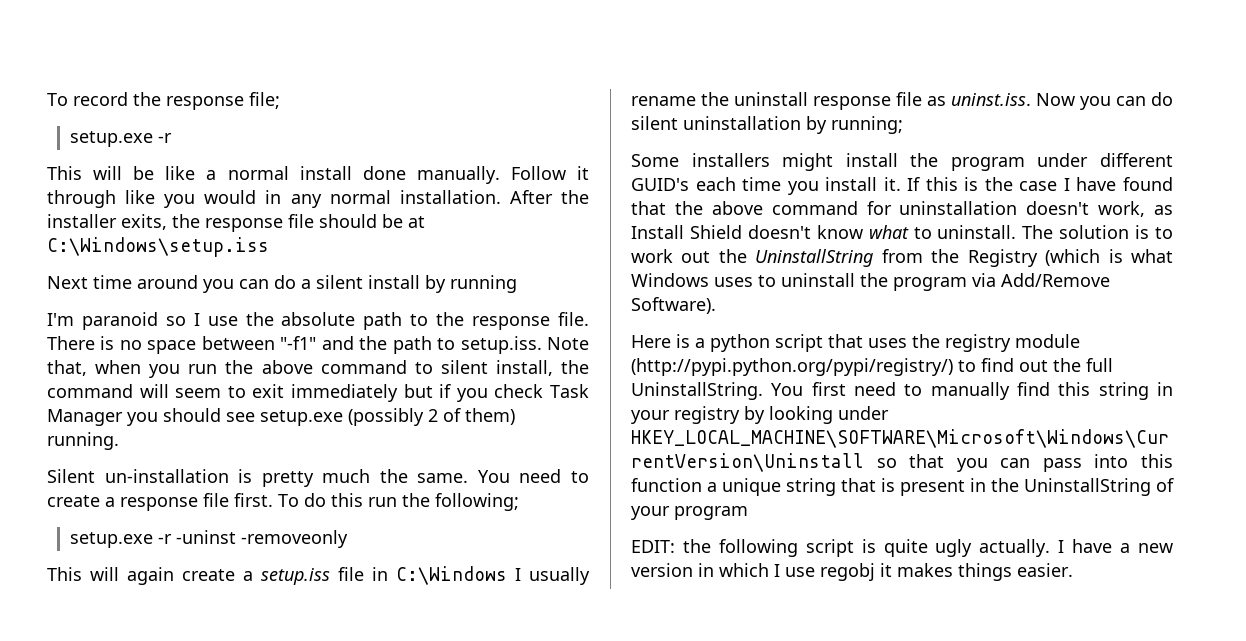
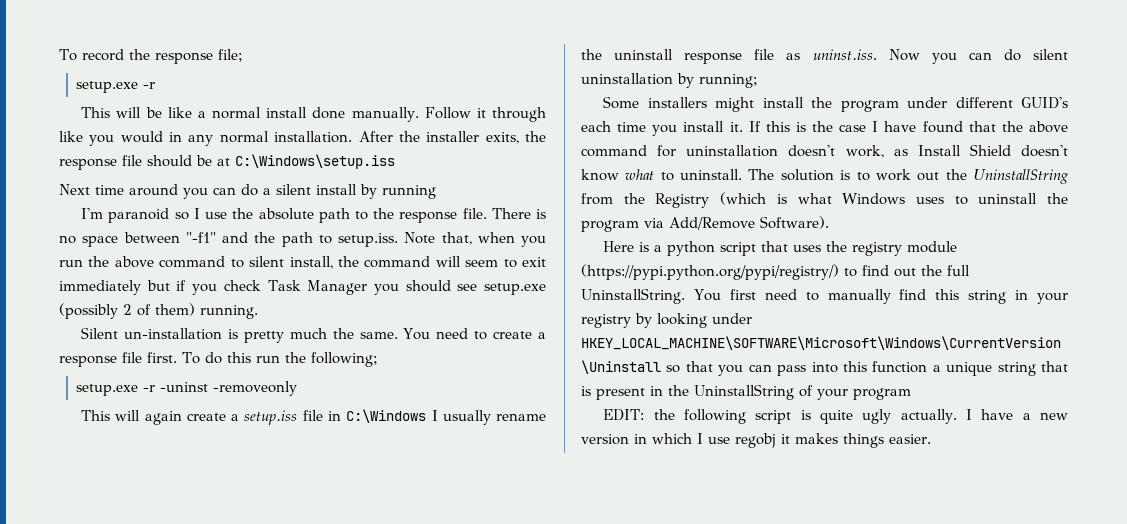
[631,358,953,376] (http://pypi.python.org/pypi/registry/) -> [581,264,839,280] (https://pypi.python.org/pypi/registry/)

